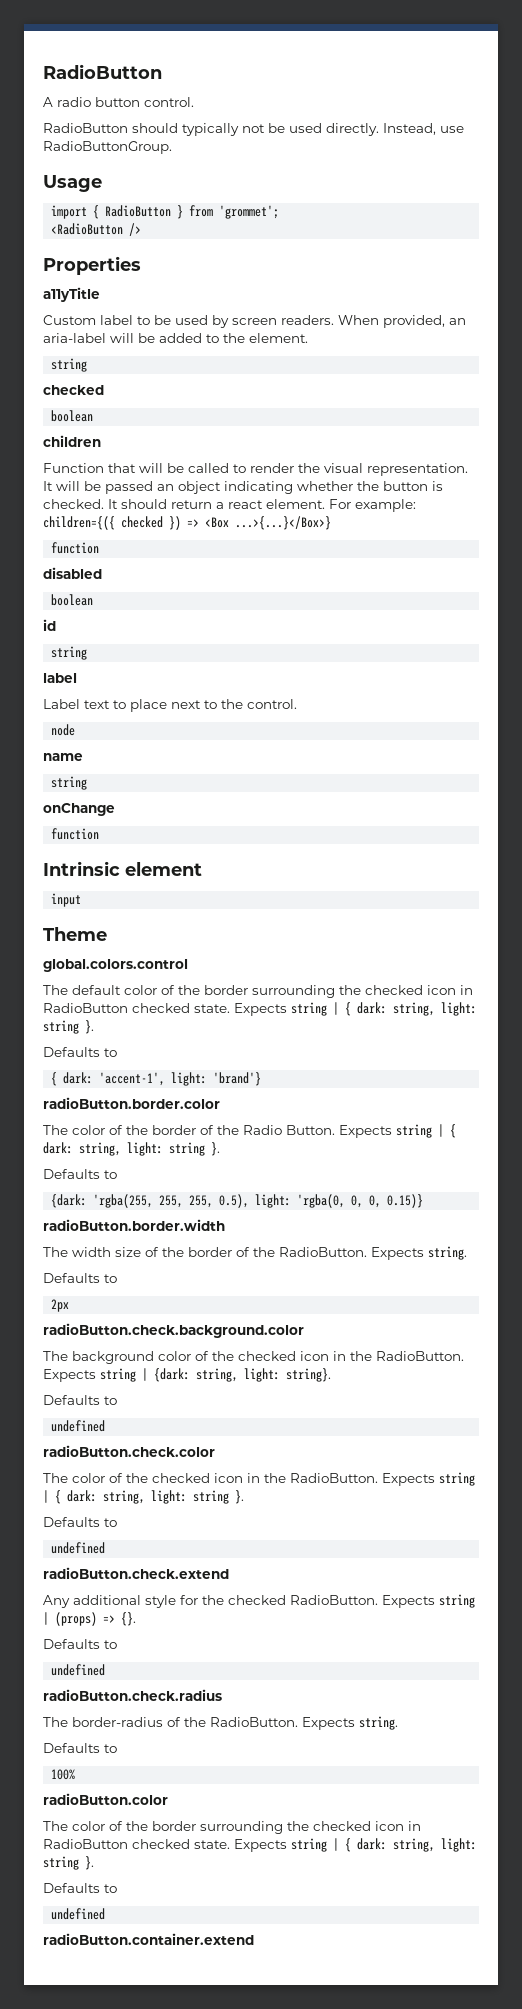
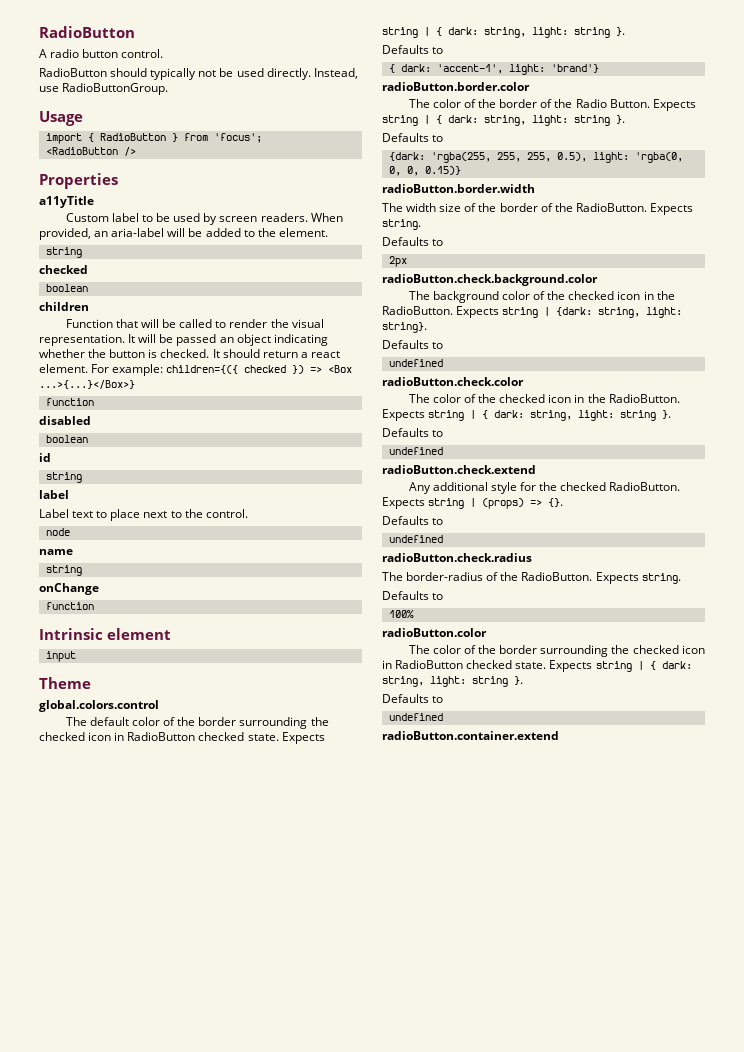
[219,205,280,219] 'grommet'; -> [213,133,262,143] 'focus';

